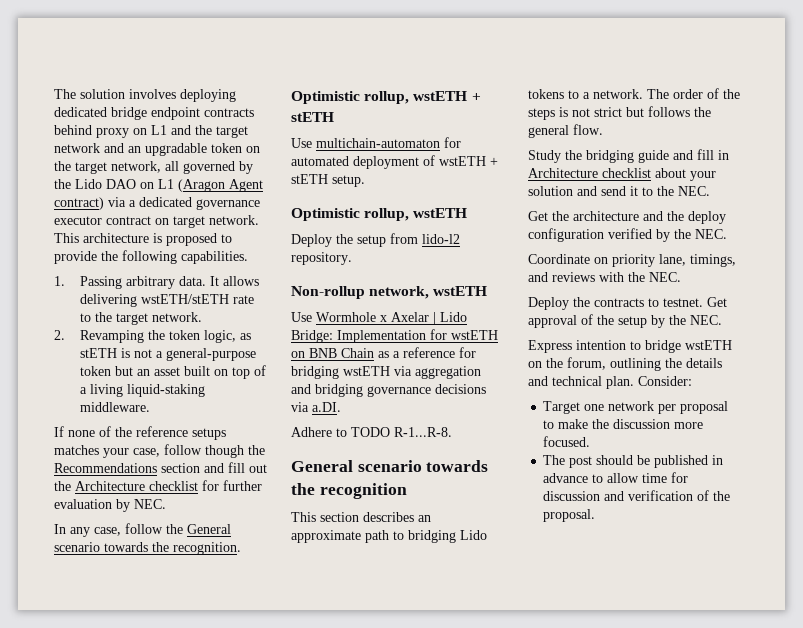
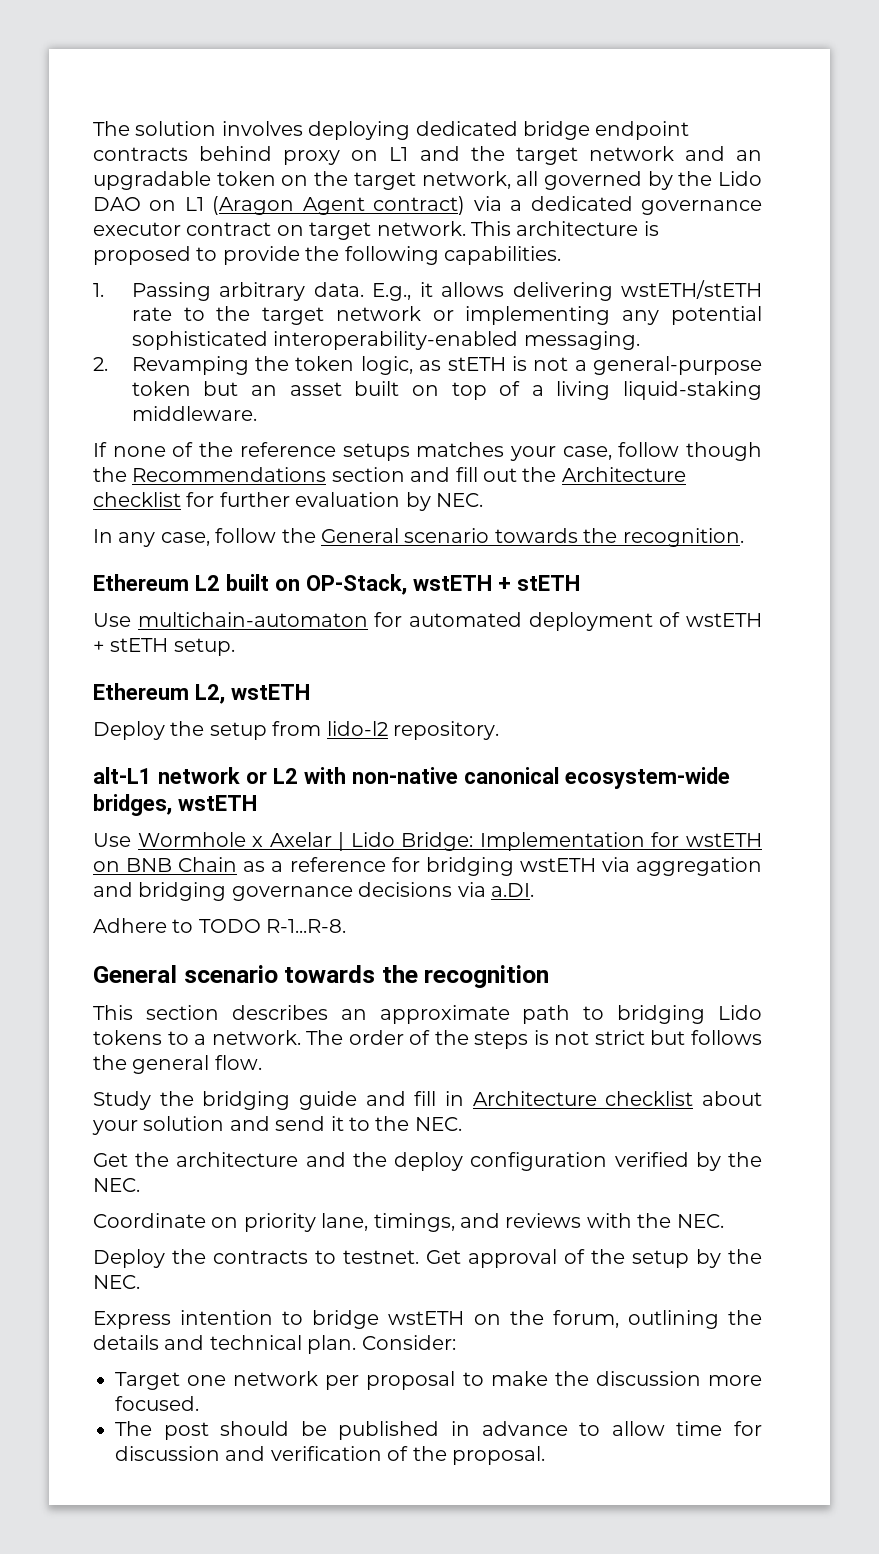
[209,276,219,286] It -> [372,282,433,301] E.g., it
[151,312,202,322] network. -> [335,306,762,325] [131,331,640,350] network or implementing any potential sophisticated interoperability-enabled messaging.
[291,91,410,104] Optimistic rollup, -> [93,574,407,595] Ethereum L2 built on OP-Stack,
[291,208,410,221] Optimistic rollup, -> [93,683,225,704] Ethereum L2,
[291,286,430,299] Non-rollup network, -> [93,767,730,789] [93,794,172,816] alt-L1 network or L2 with non-native canonical ecosystem-wide bridges,

